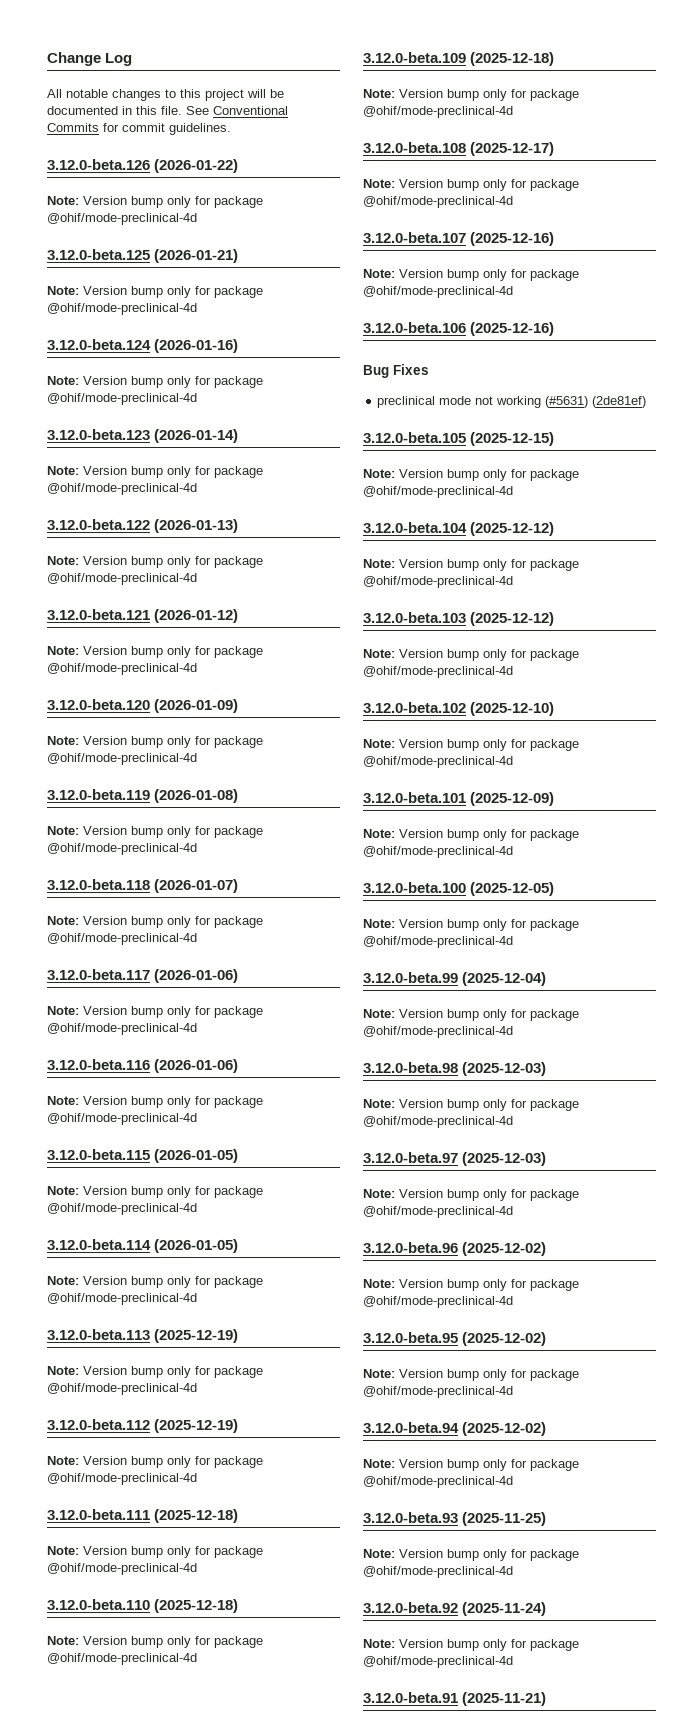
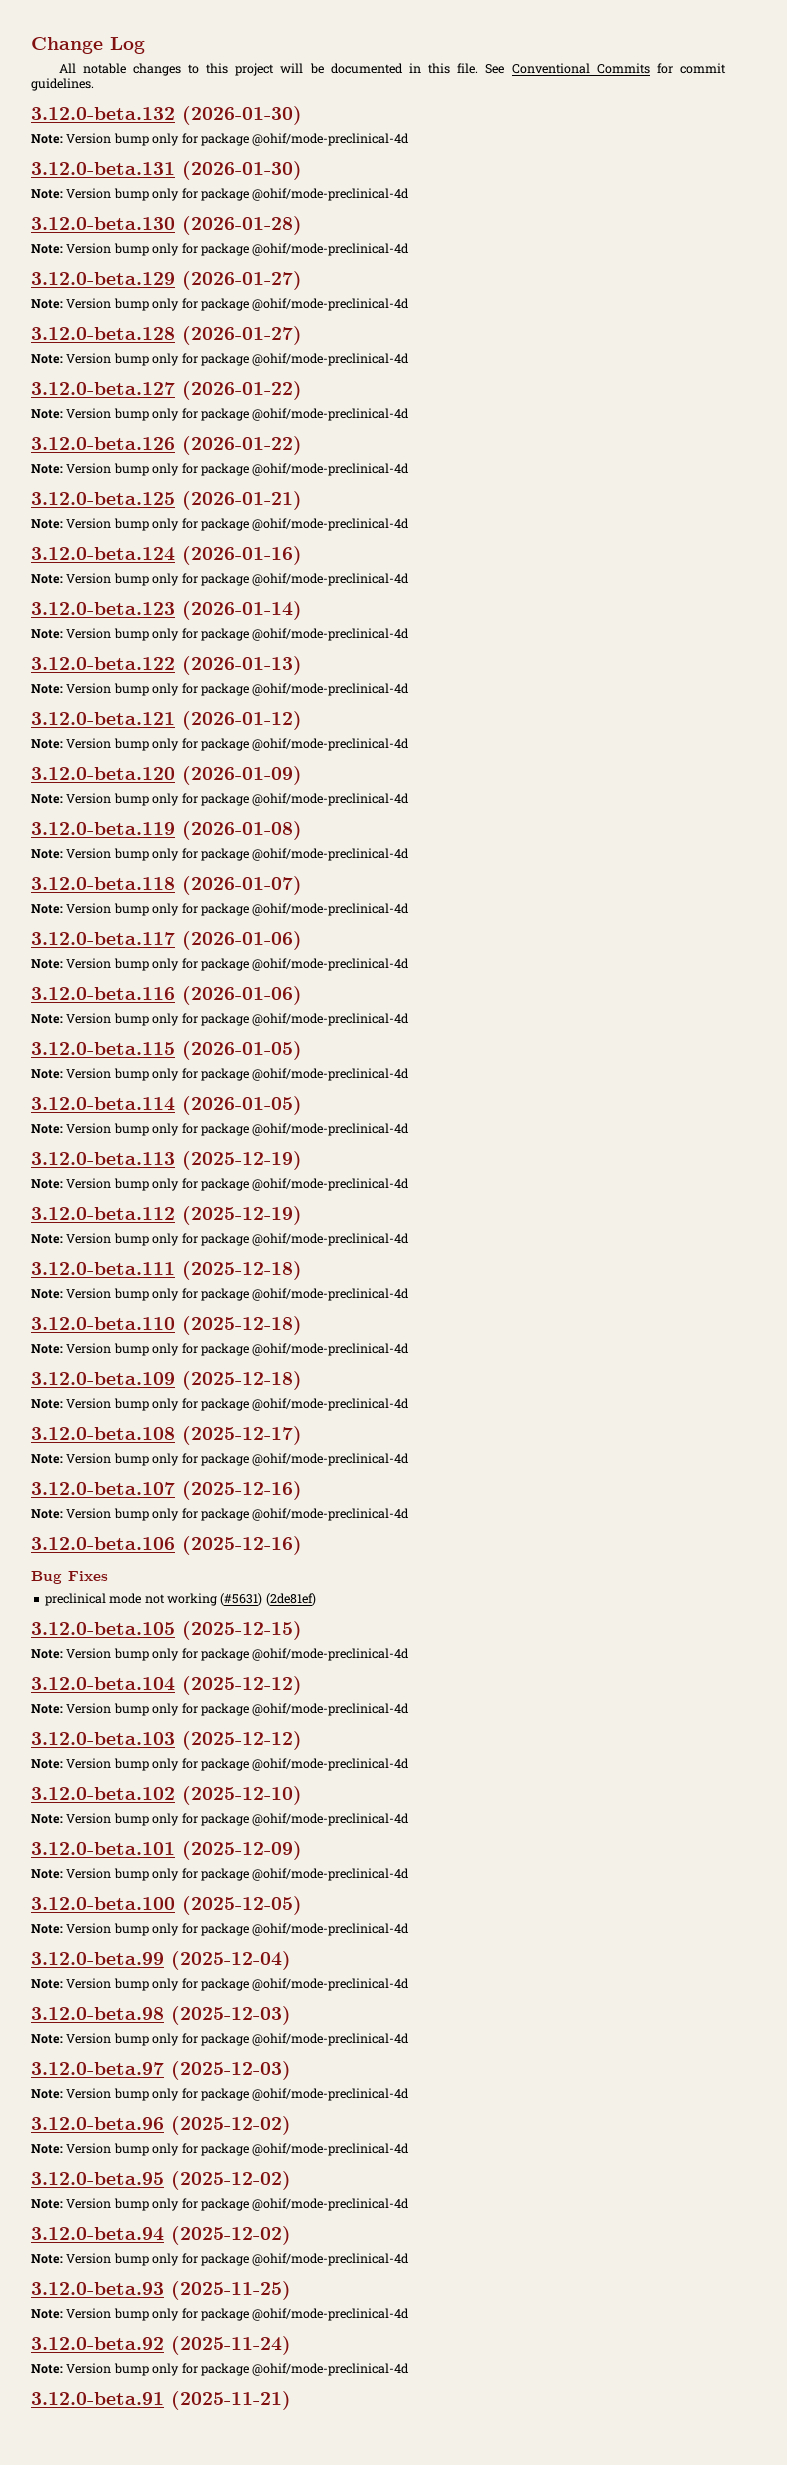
(231, 129) none -> [31,106,302,125] [31,133,410,146] [31,161,302,180] [31,188,410,201] [31,216,302,235] [31,243,410,256] [31,271,302,290] [31,298,410,311] [31,326,302,345] [31,353,410,366] [31,381,302,400] [31,408,410,421] // 3.12.0-beta.132 (2026-01-30) // Note: Version bump only for package @ohif/mode-preclinical-4d // 3.12.0-beta.131 (2026-01-30) // Note: Version bump only for package @ohif/mode-preclinical-4d // 3.12.0-beta.130 (2026-01-28) // Note: Version bump only for package @ohif/mode-preclinical-4d // 3.12.0-beta.129 (2026-01-27) // Note: Version bump only for package @ohif/mode-preclinical-4d // 3.12.0-beta.128 (2026-01-27) // Note: Version bump only for package @ohif/mode-preclinical-4d // 3.12.0-beta.127 (2026-01-22) // Note: Version bump only for package @ohif/mode-preclinical-4d

